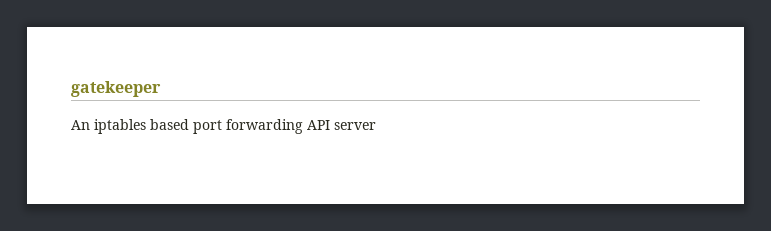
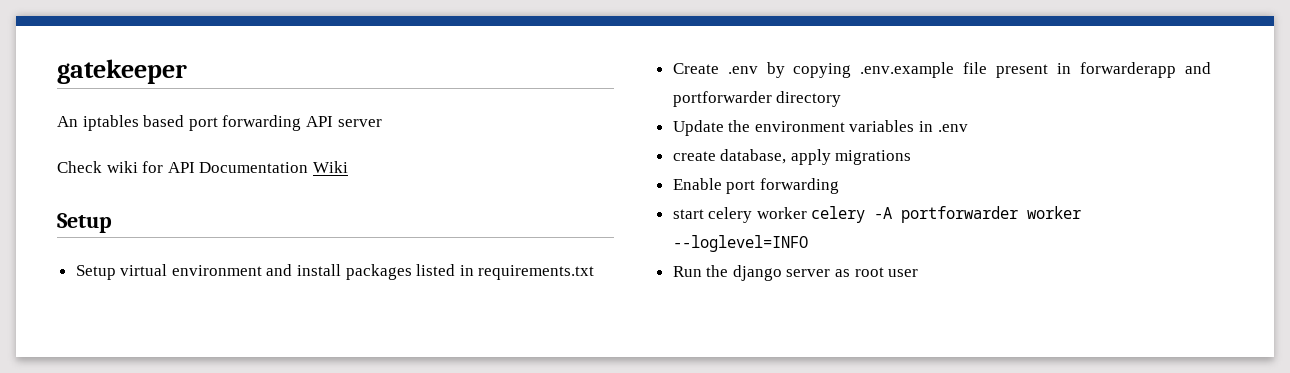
(376, 126) none -> [57,161,348,173] [57,213,112,233] [75,264,595,280] [672,62,1211,78] [672,91,842,107] [672,120,968,136] [672,149,912,165] [672,178,839,194] [672,206,1082,223] [672,235,808,252] [672,265,919,281] // Check wiki for API Documentation Wiki // Setup // Setup virtual environment and install packages listed in requirements.txt // Create .env by copying .env.example file present in forwarderapp and portforwarder directory // Update the environment variables in .env // create database, apply migrations // Enable port forwarding // start celery worker celery -A portforwarder worker --loglevel=INFO // Run the django server as root user

